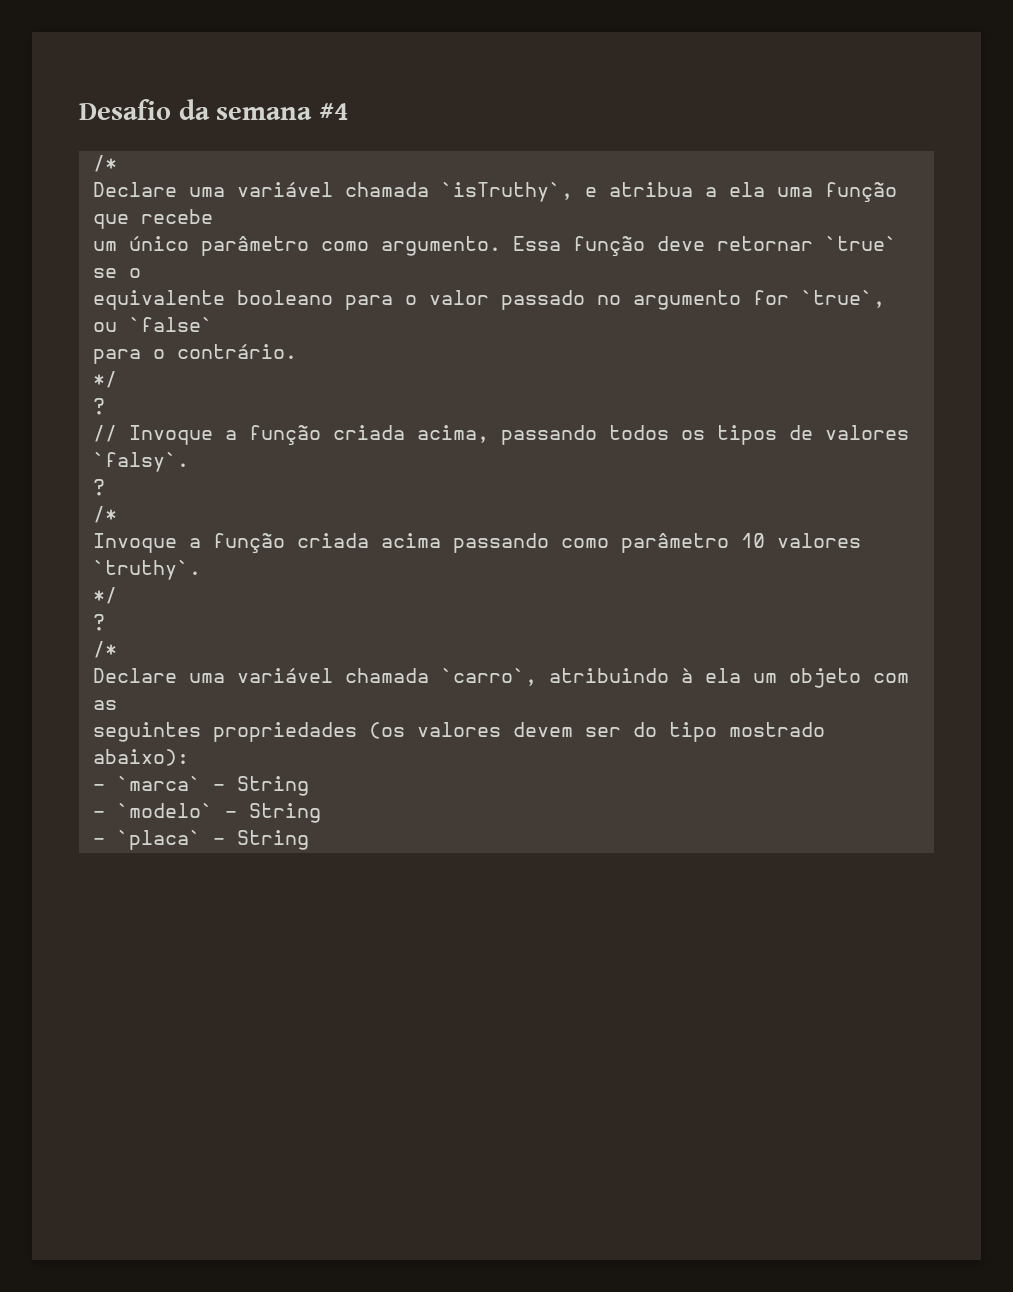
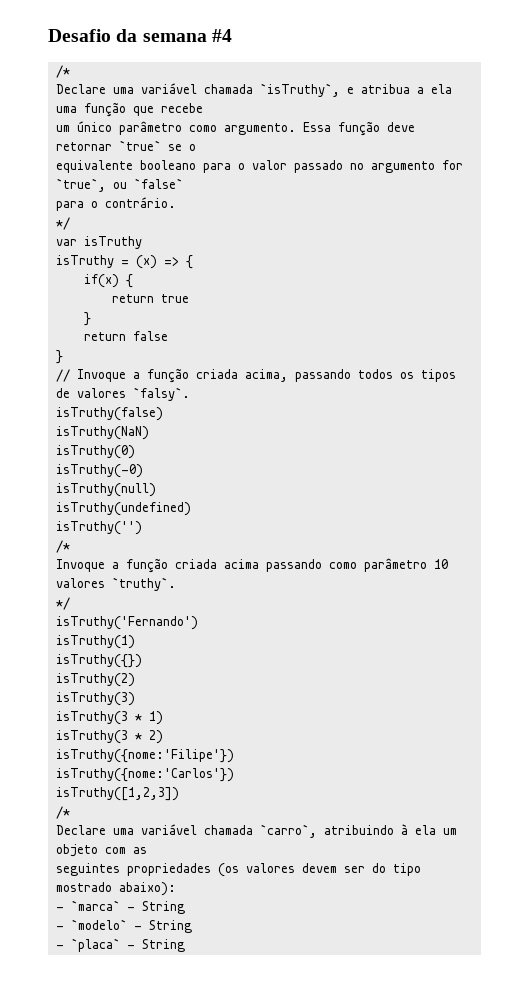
[93,398,106,415] ? -> [56,236,143,249] [56,255,194,269] [84,274,134,288] [112,294,190,303] [84,312,92,326] [84,331,169,341] [56,350,64,364] var isTruthy // isTruthy = (x) => { // if(x) { // return true // } // return false // }
[93,479,106,496] ? -> [56,407,164,421] [56,426,150,440] [56,445,136,459] [56,464,144,478] [56,483,157,497] [56,502,192,516] [56,521,143,535] isTruthy(false) // isTruthy(NaN) // isTruthy(0) // isTruthy(-0) // isTruthy(null) // isTruthy(undefined) // isTruthy('')
[93,614,106,631] ? -> [56,616,199,630] [56,635,136,649] [56,654,143,668] [56,673,136,687] [56,692,136,706] [56,711,164,725] [56,730,164,744] [56,749,235,763] [56,768,235,782] [56,787,180,801] isTruthy('Fernando') // isTruthy(1) // isTruthy({}) // isTruthy(2) // isTruthy(3) // isTruthy(3 * 1) // isTruthy(3 * 2) // isTruthy({nome:'Filipe'}) // isTruthy({nome:'Carlos'}) // isTruthy([1,2,3])

